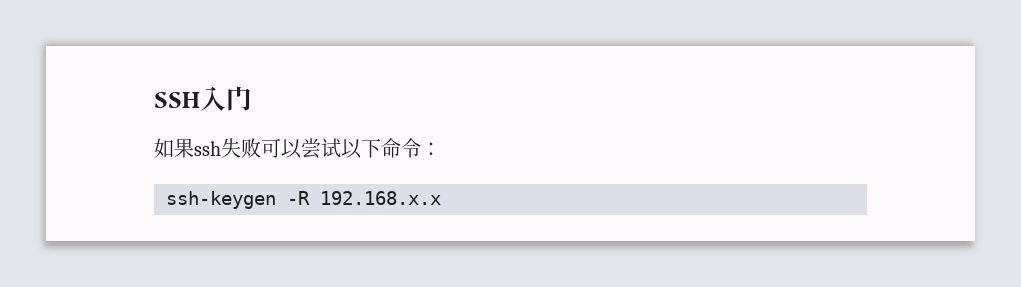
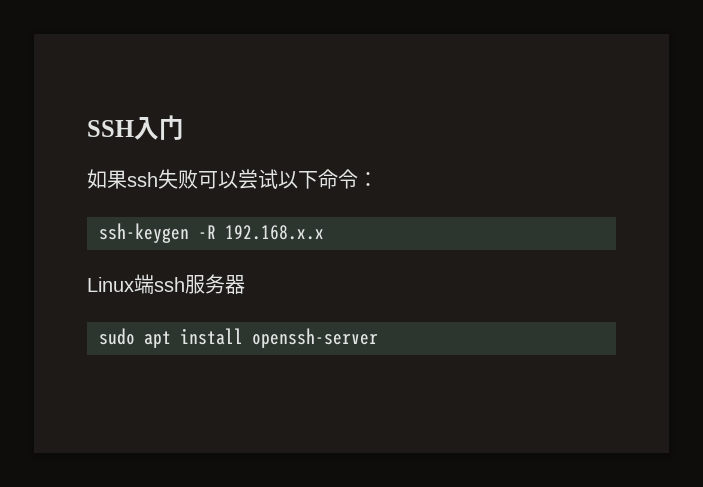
(441, 198) none -> [87,274,245,294] [99,328,378,348] // Linux端ssh服务器 // sudo apt install openssh-server

